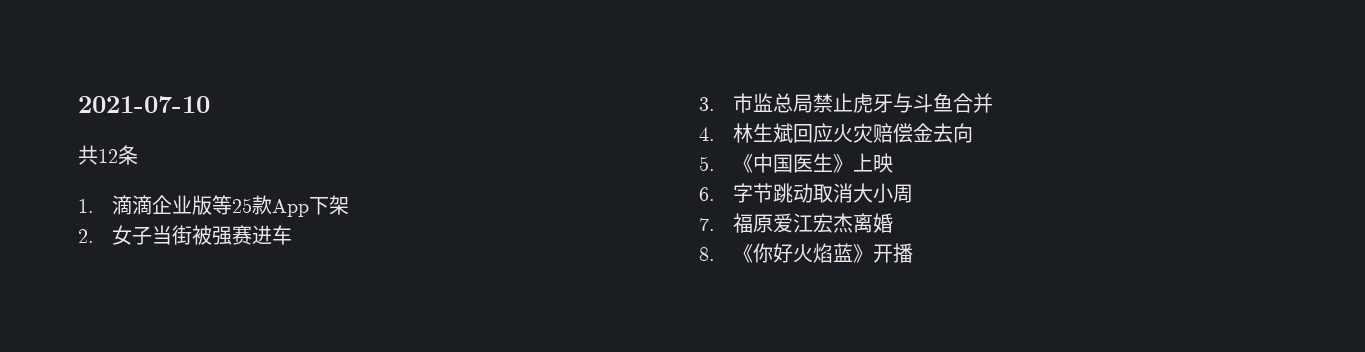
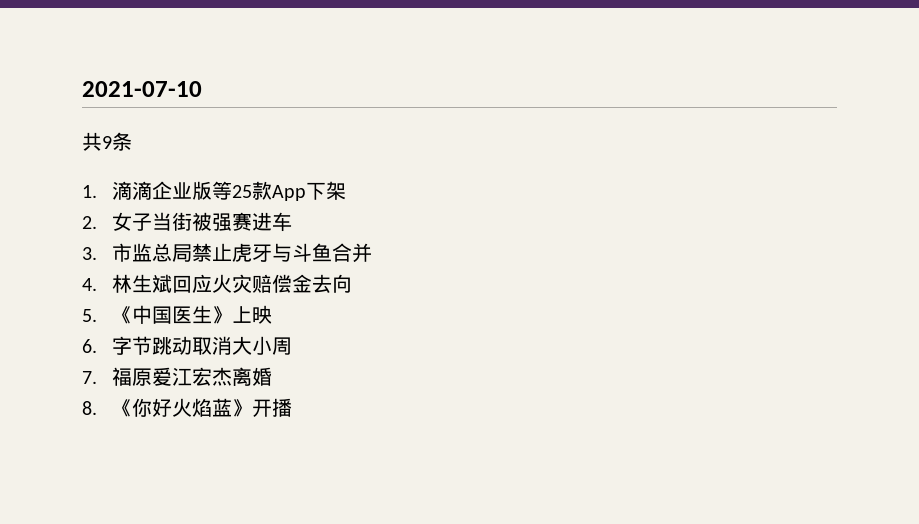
[98,149,118,163] 12 -> [102,136,112,149] 9

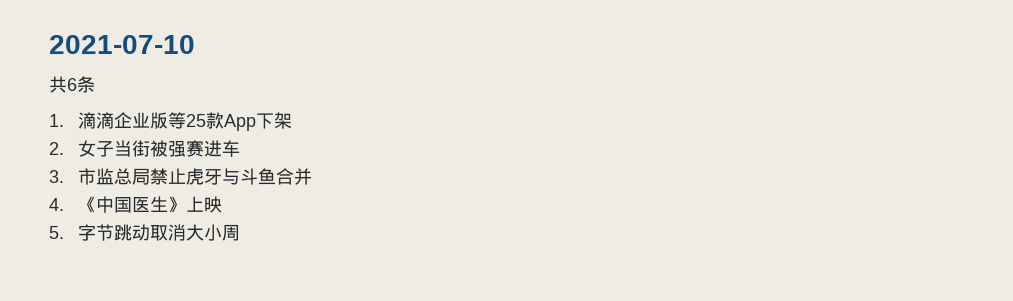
[102,136,112,149] 9 -> [67,78,77,91] 6
[111,274,352,293] [82,309,97,322] 林生斌回应火灾赔偿金去向 // 5. -> (64, 204) none
[82,339,97,353] 6. -> [49,226,64,239] 5.
[82,367,272,386] [82,398,292,417] // 7.福原爱江宏杰离婚 // 8.《你好火焰蓝》开播 -> (240, 232) none

